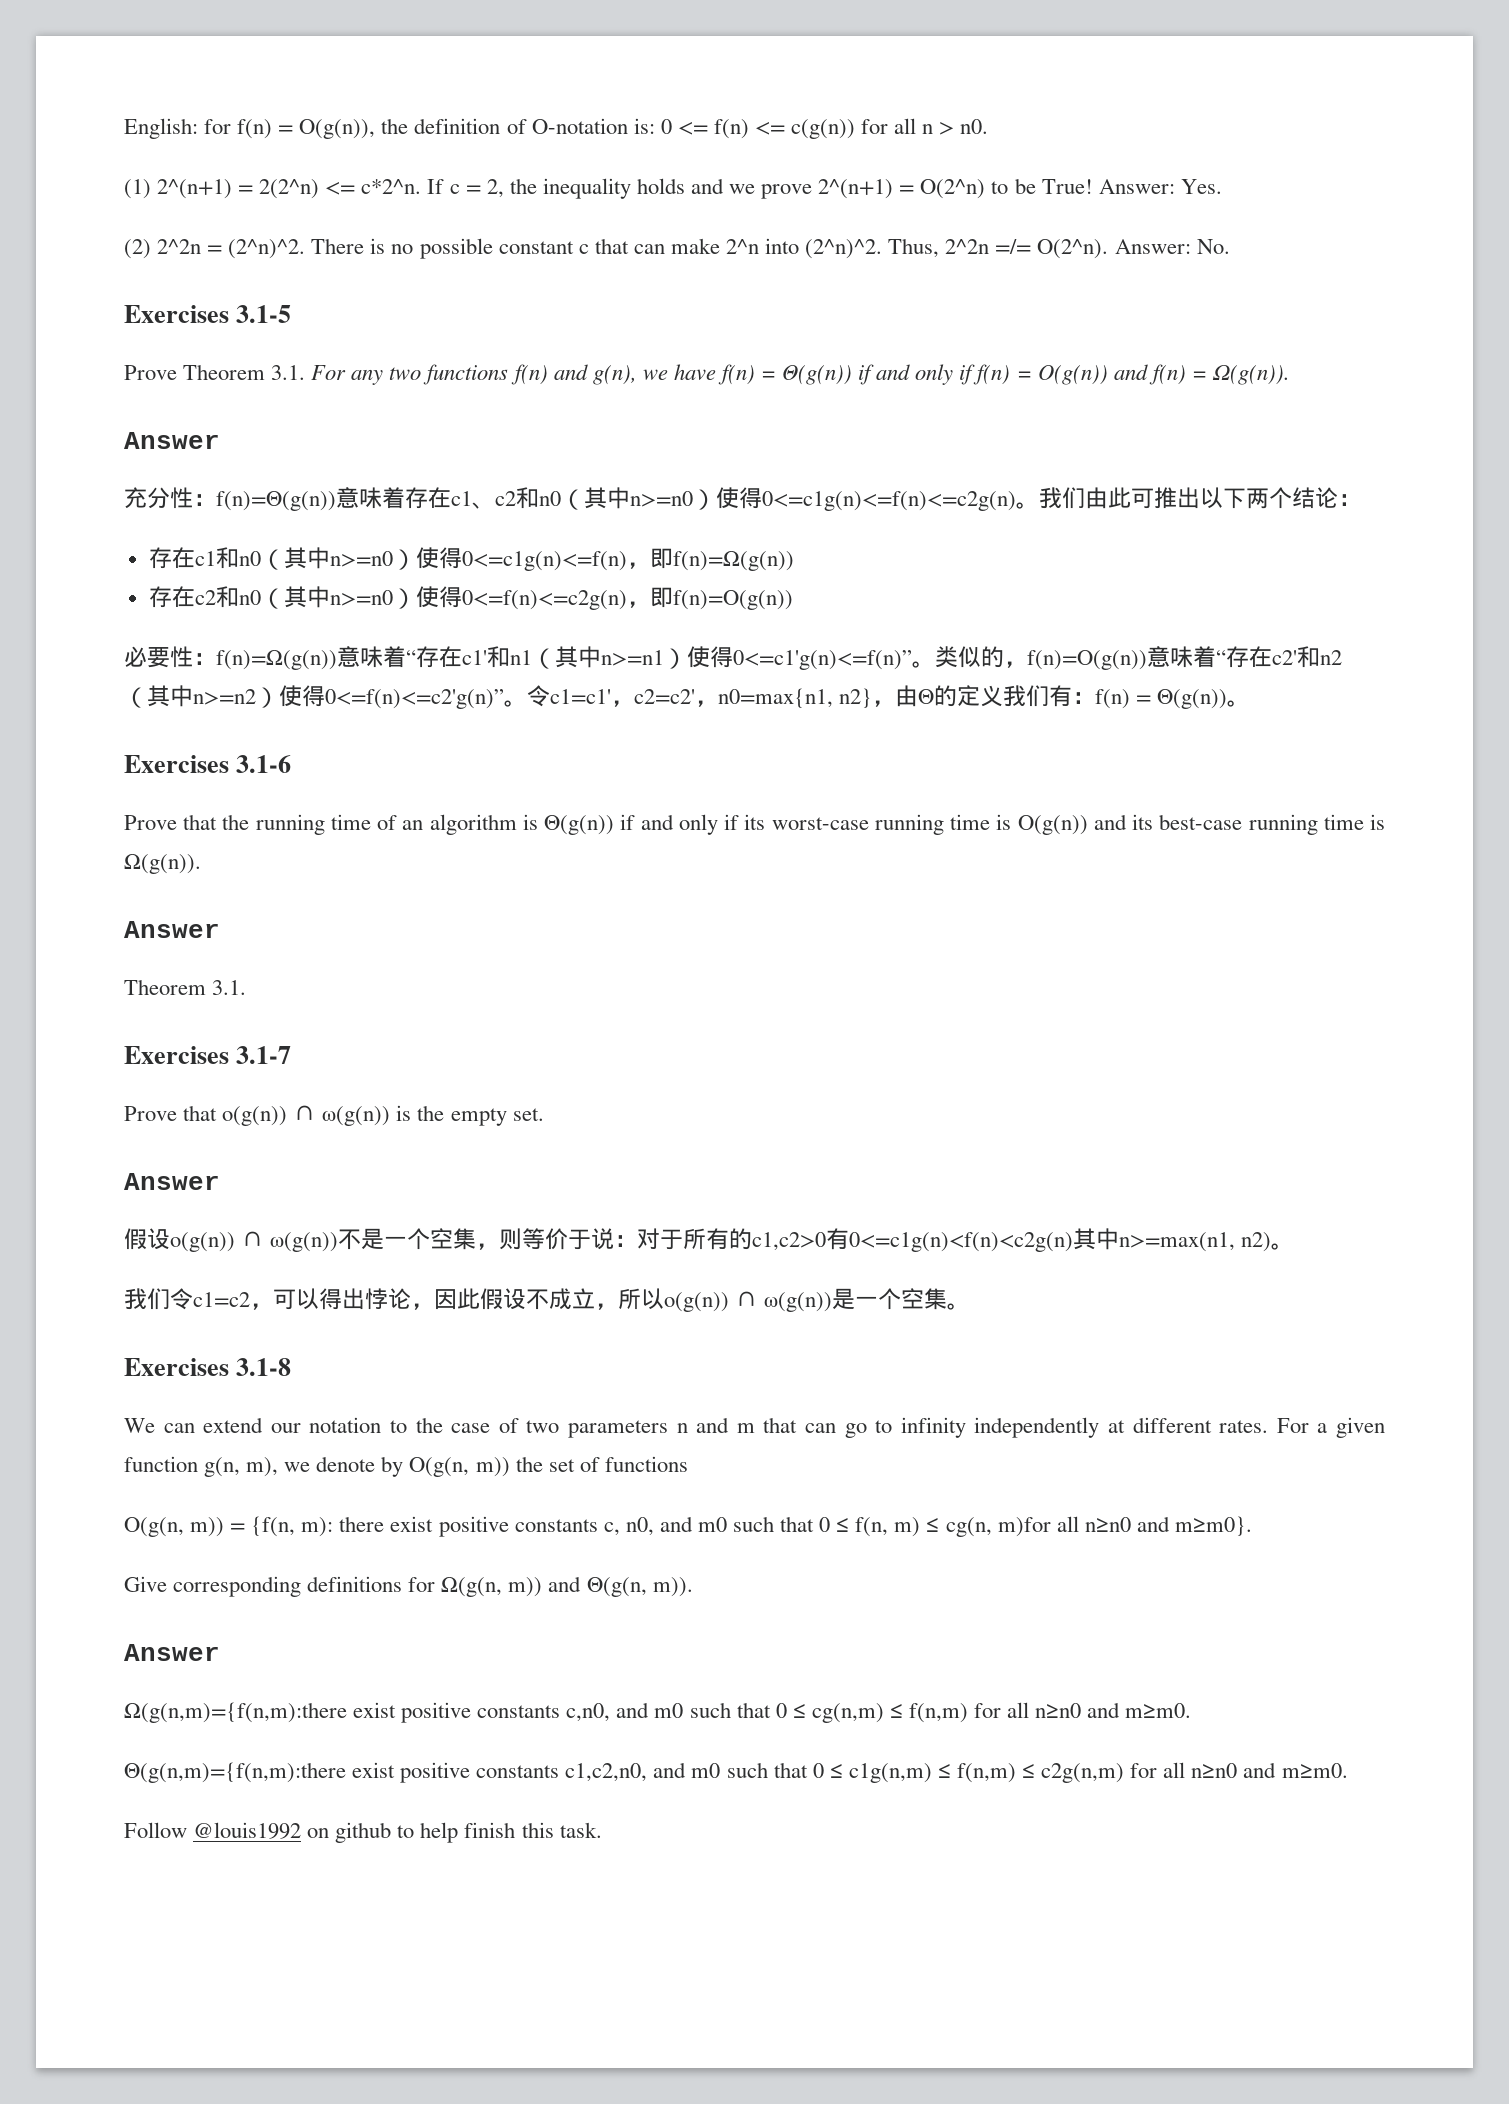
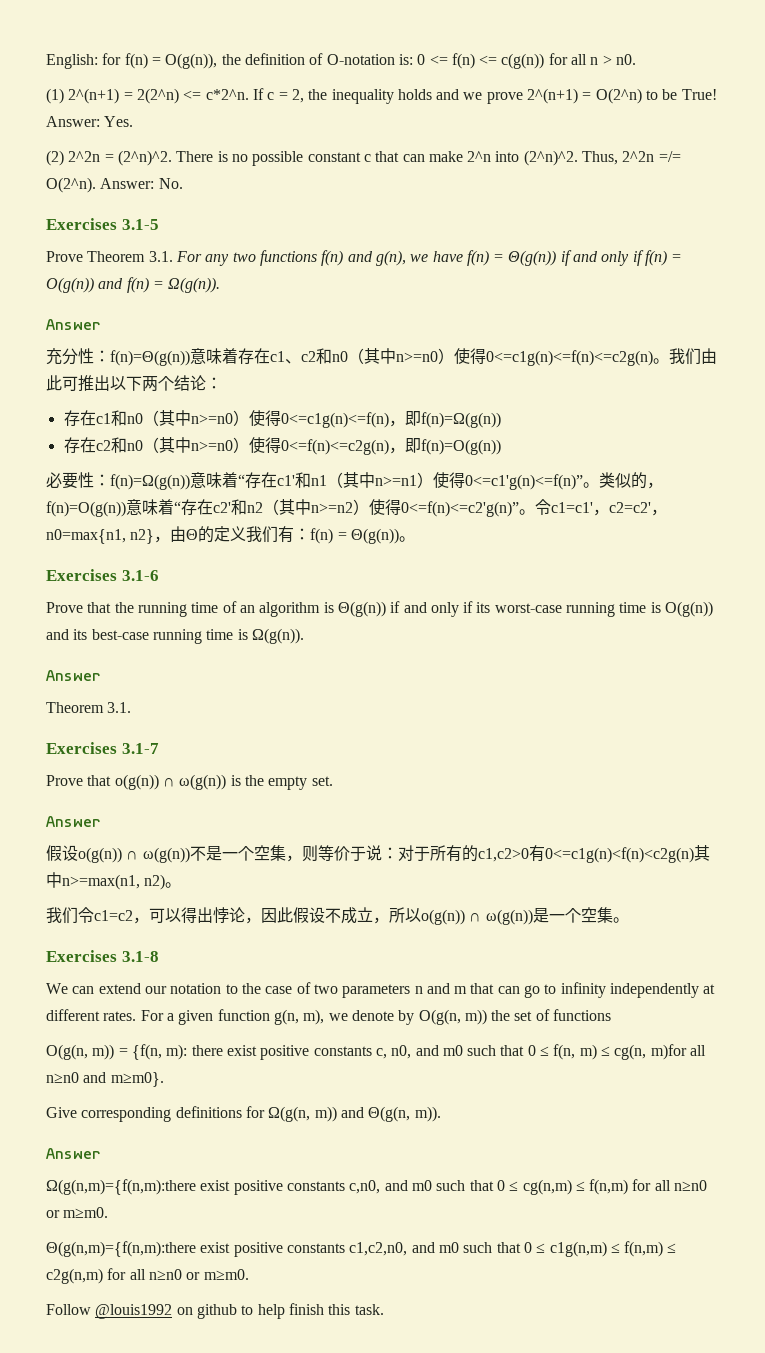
[1087,1702,1121,1718] and -> [46,1210,60,1218] or
[1243,1762,1277,1778] and -> [186,1272,201,1280] or

